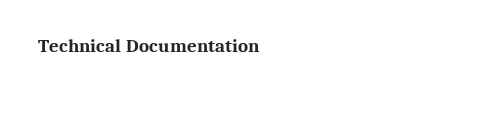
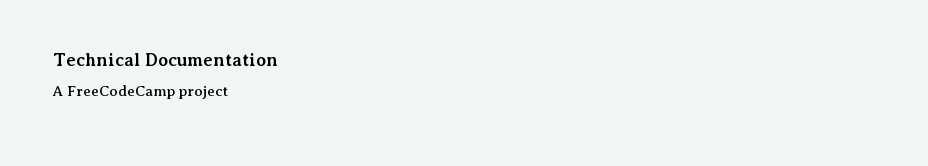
(260, 45) none -> [52,85,229,99] // A FreeCodeCamp project

